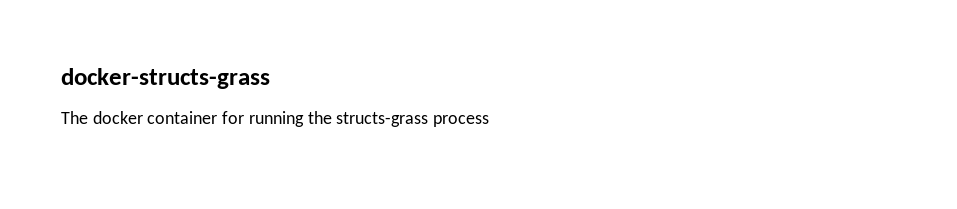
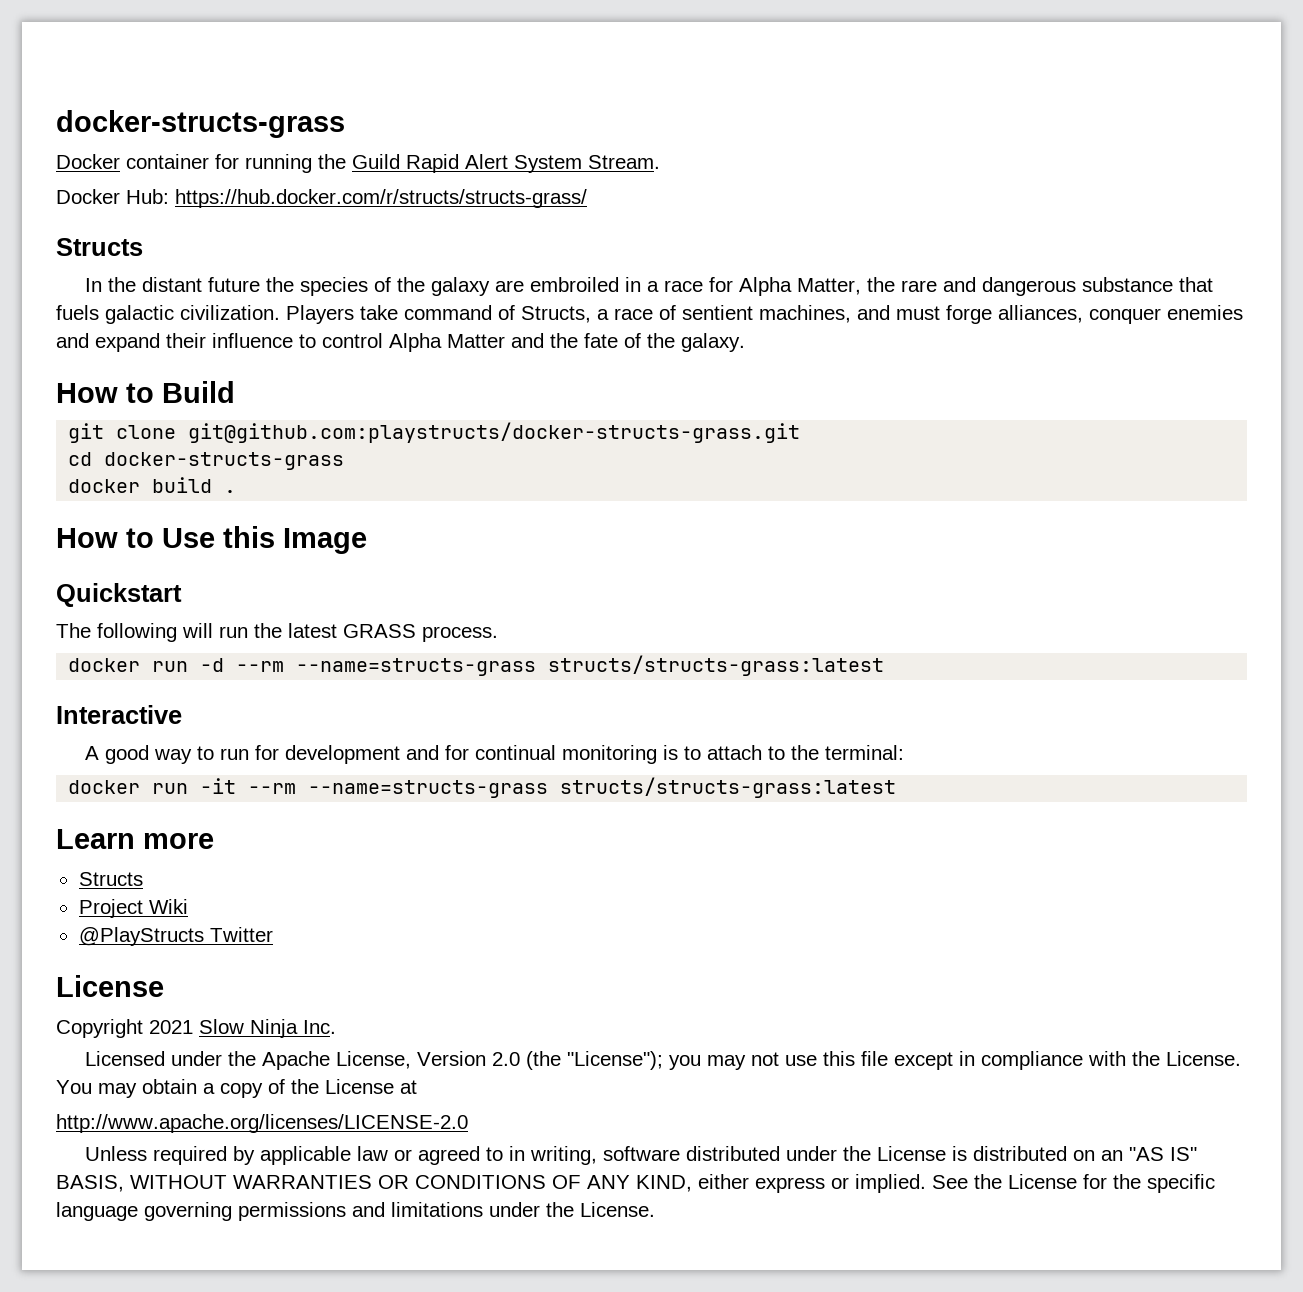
[61,68,270,89] [61,111,143,124] docker-structs-grass // The docker -> [56,110,345,138] [56,154,120,169] docker-structs-grass // Docker
[336,112,490,127] structs-grass process -> [352,154,660,173] [56,189,587,208] [56,238,143,256] [84,277,1213,296] [56,305,1243,324] [56,333,745,352] [56,381,235,403] [68,422,801,443] [68,452,345,470] [68,477,237,493] [56,526,367,554] [56,583,182,607] [56,623,498,642] [68,655,885,676] [56,705,182,724] [84,745,904,764] [68,777,897,798] [56,829,214,849] [78,872,143,886] [78,899,188,918] [78,927,273,946] [56,975,164,997] [56,1019,336,1038] [84,1051,1241,1070] [56,1079,417,1098] [56,1114,468,1133] [84,1146,1197,1165] [56,1174,1215,1193] [56,1202,655,1221] Guild Rapid Alert System Stream. // Docker Hub: https://hub.docker.com/r/structs/structs-grass/ // Structs // In the distant future the species of the galaxy are embroiled in a race for Alpha Matter, the rare and dangerous substance that fuels galactic civilization. Players take command of Structs, a race of sentient machines, and must forge alliances, conquer enemies and expand their influence to control Alpha Matter and the fate of the galaxy. // How to Build // git clone git@github.com:playstructs/docker-structs-grass.git // cd docker-structs-grass // docker build . // How to Use this Image // Quickstart // The following will run the latest GRASS process. // docker run -d --rm --name=structs-grass structs/structs-grass:latest // Interactive // A good way to run for development and for continual monitoring is to attach to the terminal: // docker run -it --rm --name=structs-grass structs/structs-grass:latest // Learn more // Structs // Project Wiki // @PlayStructs Twitter // License // Copyright 2021 Slow Ninja Inc. // Licensed under the Apache License, Version 2.0 (the "License"); you may not use this file except in compliance with the License. You may obtain a copy of the License at // http://www.apache.org/licenses/LICENSE-2.0 // Unless required by applicable law or agreed to in writing, software distributed under the License is distributed on an "AS IS" BASIS, WITHOUT WARRANTIES OR CONDITIONS OF ANY KIND, either express or implied. See the License for the specific language governing permissions and limitations under the License.

